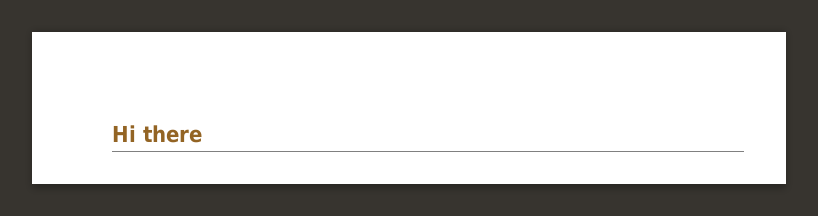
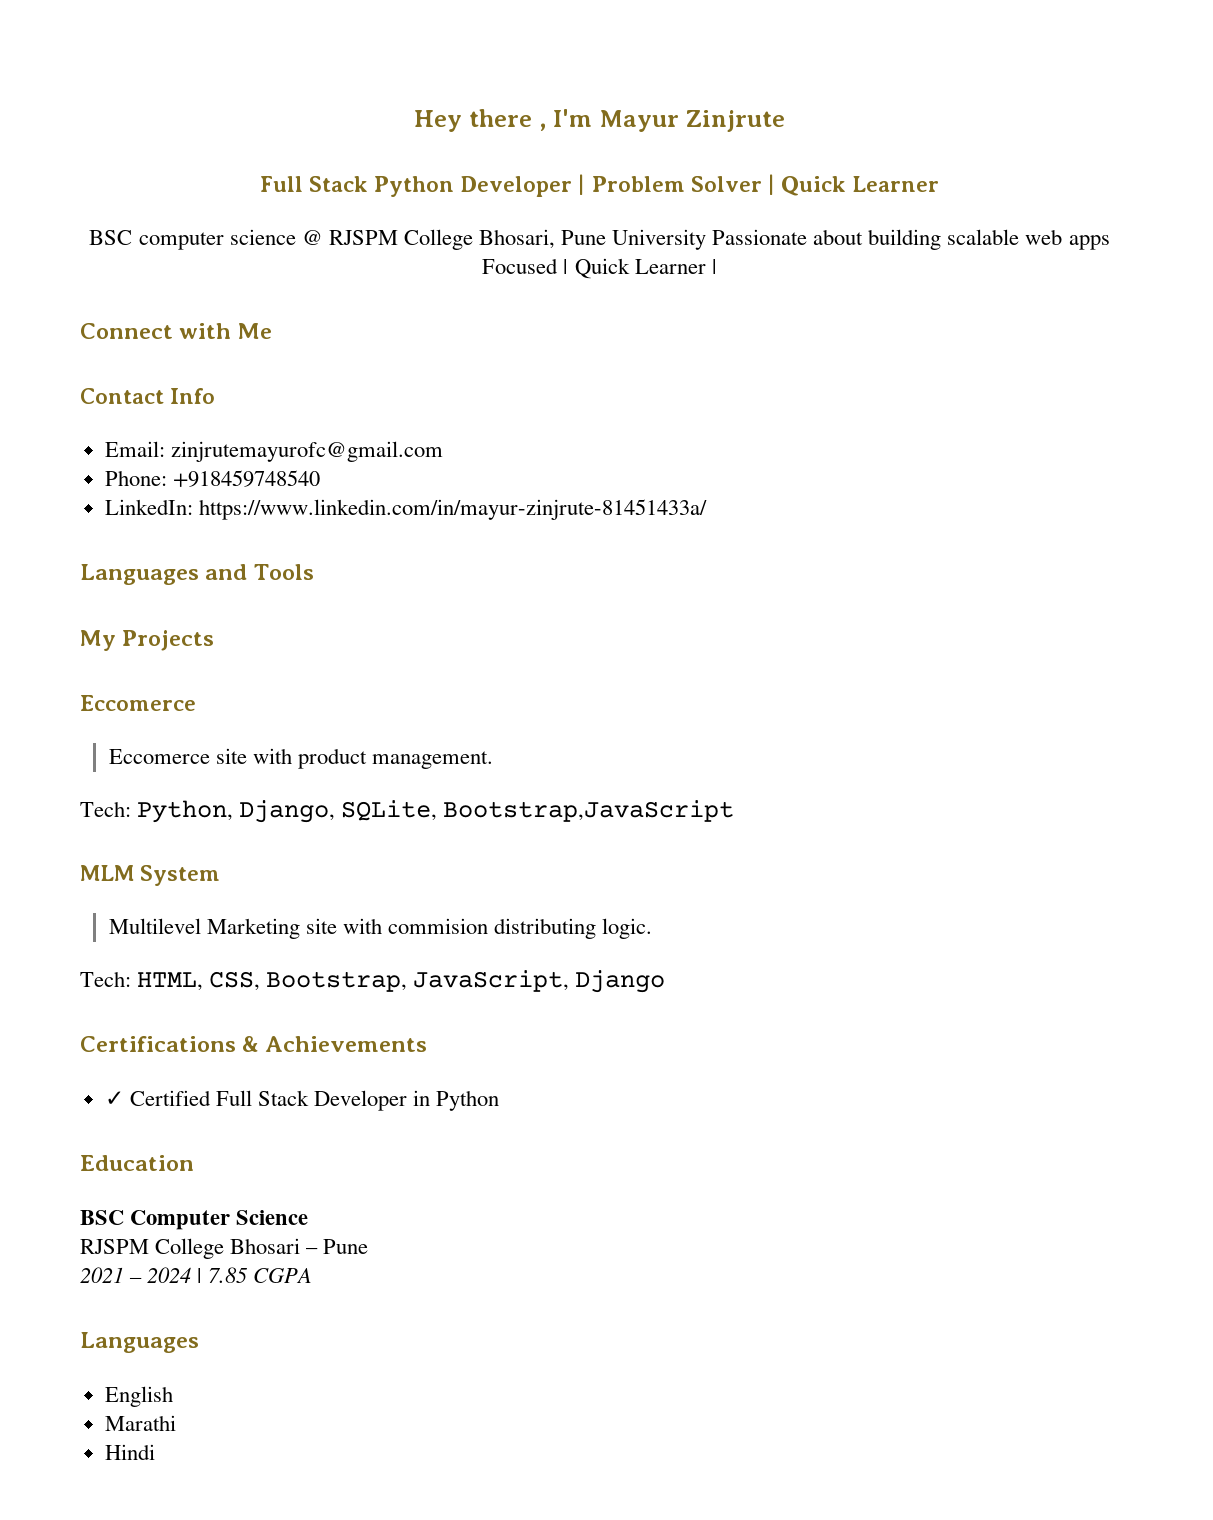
[112,125,202,143] Hi there -> [414,109,785,132] [260,174,939,197] [89,229,1110,250] [482,258,717,279] [80,323,272,339] [80,388,216,404] [104,441,443,462] [104,470,320,487] [104,499,707,520] [80,564,314,585] [80,630,215,651] [80,695,196,711] [108,748,494,769] [80,800,735,823] [80,865,221,886] [108,918,653,939] [80,970,666,993] [80,1036,427,1052] [104,1090,500,1111] [80,1155,194,1171] [80,1210,309,1230] [80,1238,369,1259] [80,1267,313,1283] [80,1332,199,1353] [104,1386,173,1407] [104,1415,176,1431] [104,1444,155,1460] Hey there , I'm Mayur Zinjrute // Full Stack Python Developer | Problem Solver | Quick Learner // BSC computer science @ RJSPM College Bhosari, Pune University Passionate about building scalable web apps Focused | Quick Learner | // Connect with Me // Contact Info // Email: zinjrutemayurofc@gmail.com // Phone: +918459748540 // LinkedIn: https://www.linkedin.com/in/mayur-zinjrute-81451433a/ // Languages and Tools // My Projects // Eccomerce // Eccomerce site with product management. // Tech: Python, Django, SQLite, Bootstrap,JavaScript // MLM System // Multilevel Marketing site with commision distributing logic. // Tech: HTML, CSS, Bootstrap, JavaScript, Django // Certifications & Achievements // ✓ Certified Full Stack Developer in Python // Education // BSC Computer Science // RJSPM College Bhosari – Pune // 2021 – 2024 | 7.85 CGPA // Languages // English // Marathi // Hindi

